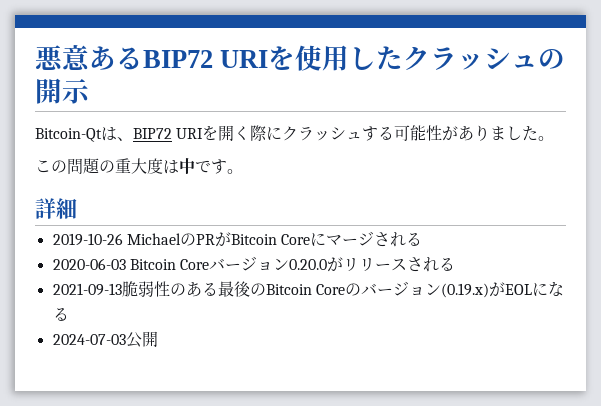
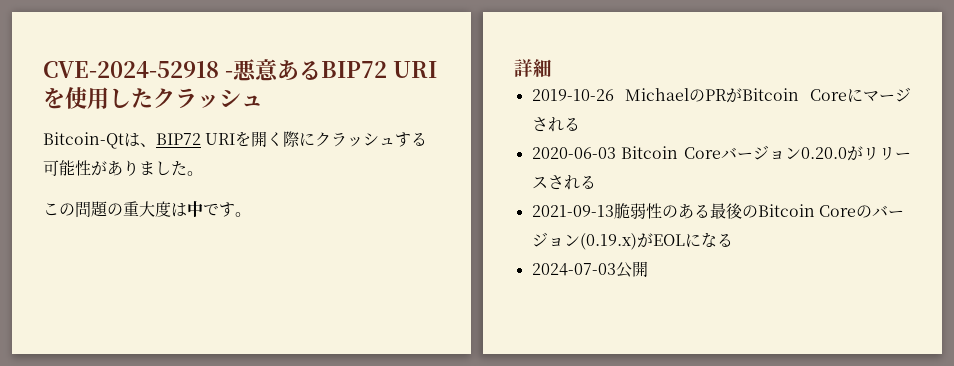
(35, 58) none -> [43,61,233,78] CVE-2024-52918 -
[538,49,566,69] [35,78,91,104] の開示 -> (263, 101) none

